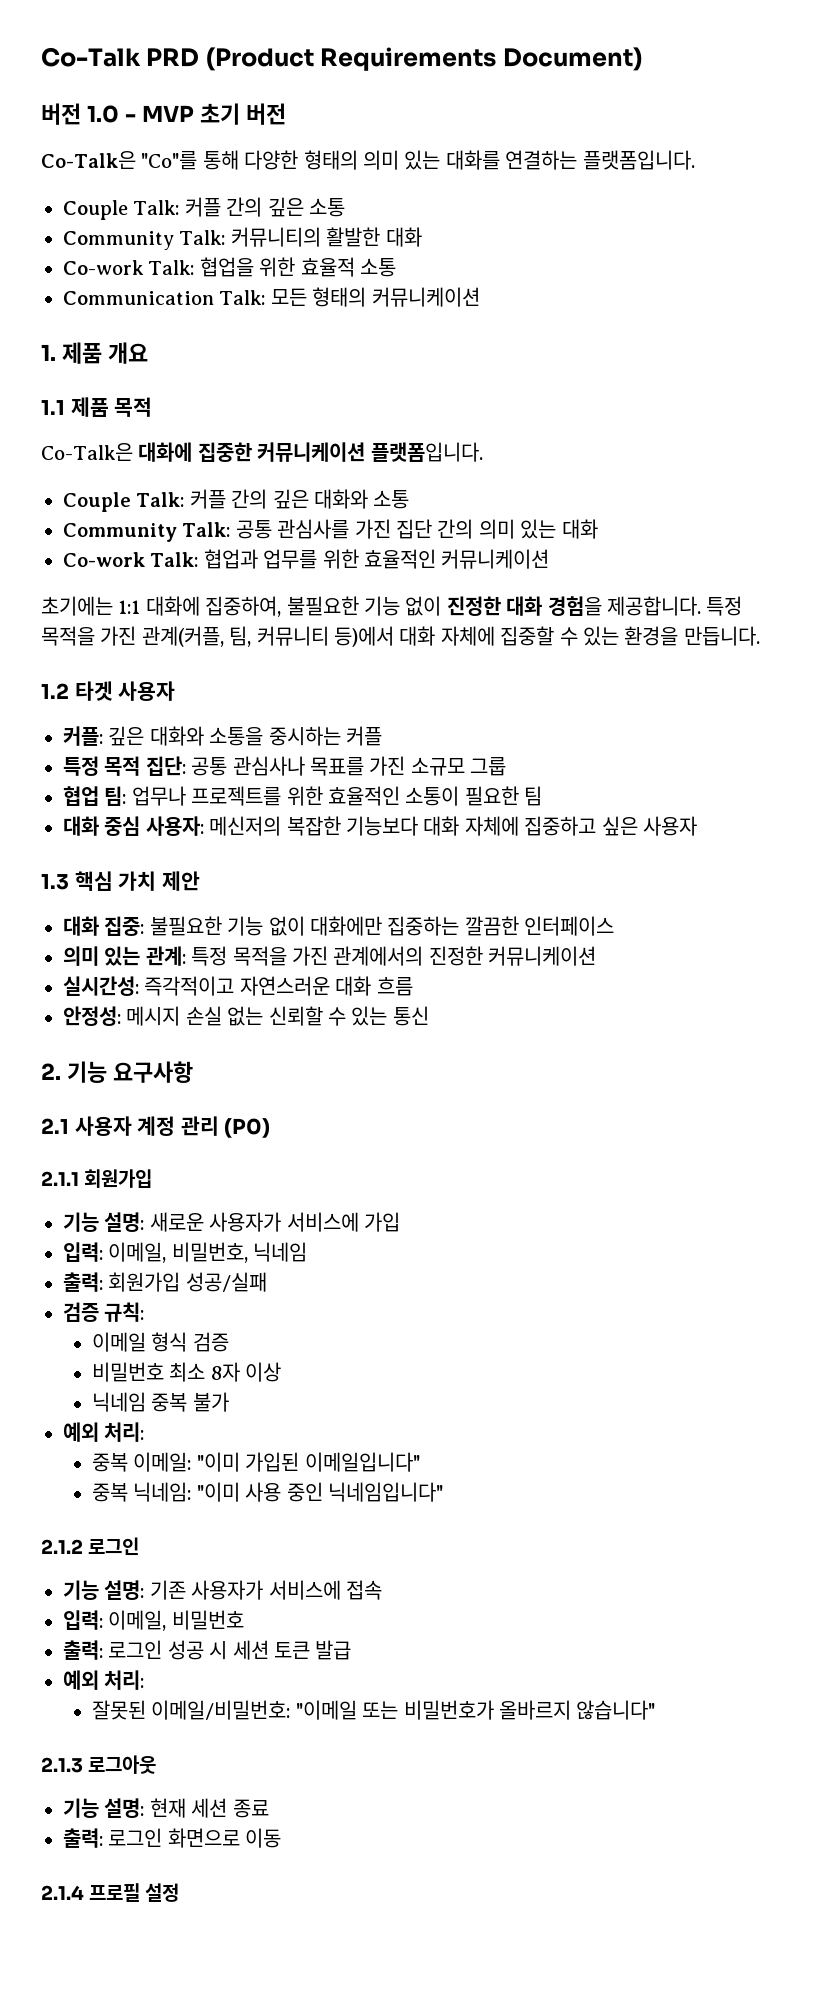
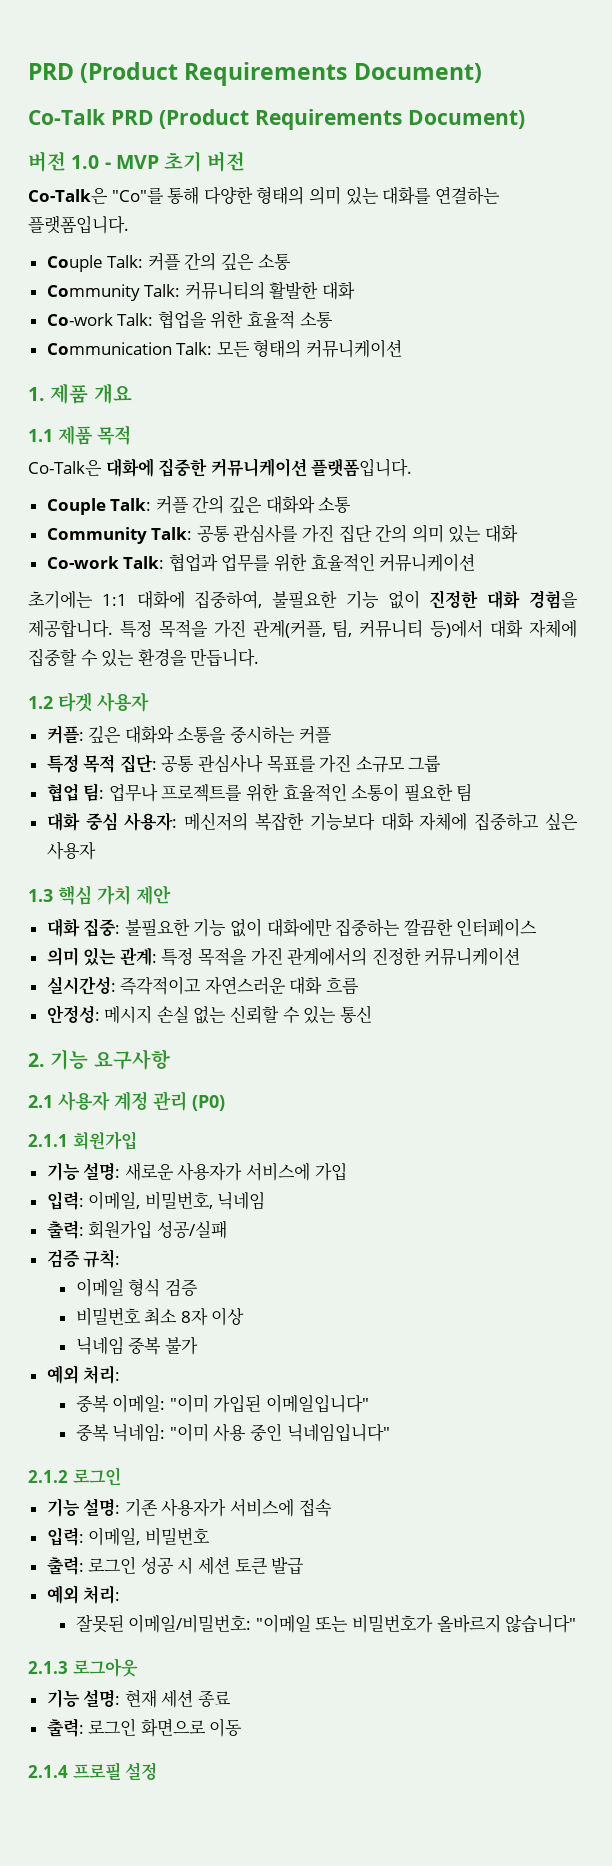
(41, 57) none -> [28,62,482,86] PRD (Product Requirements Document) //

